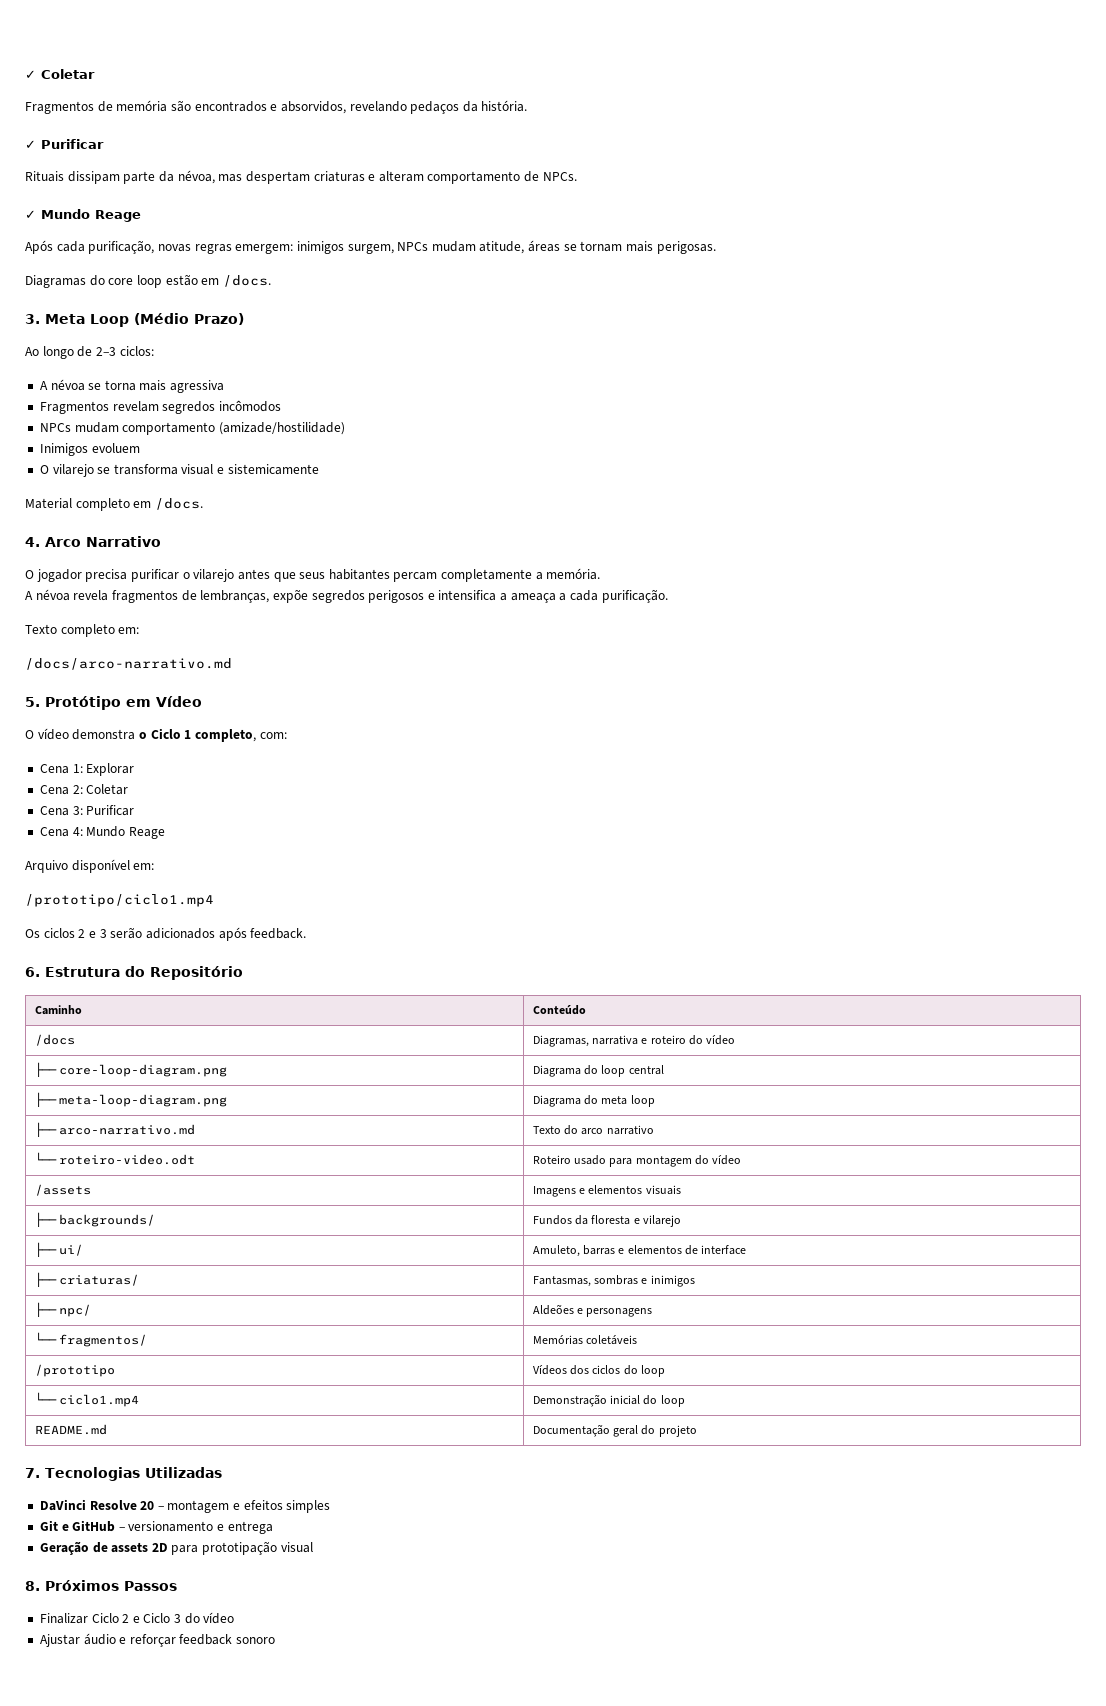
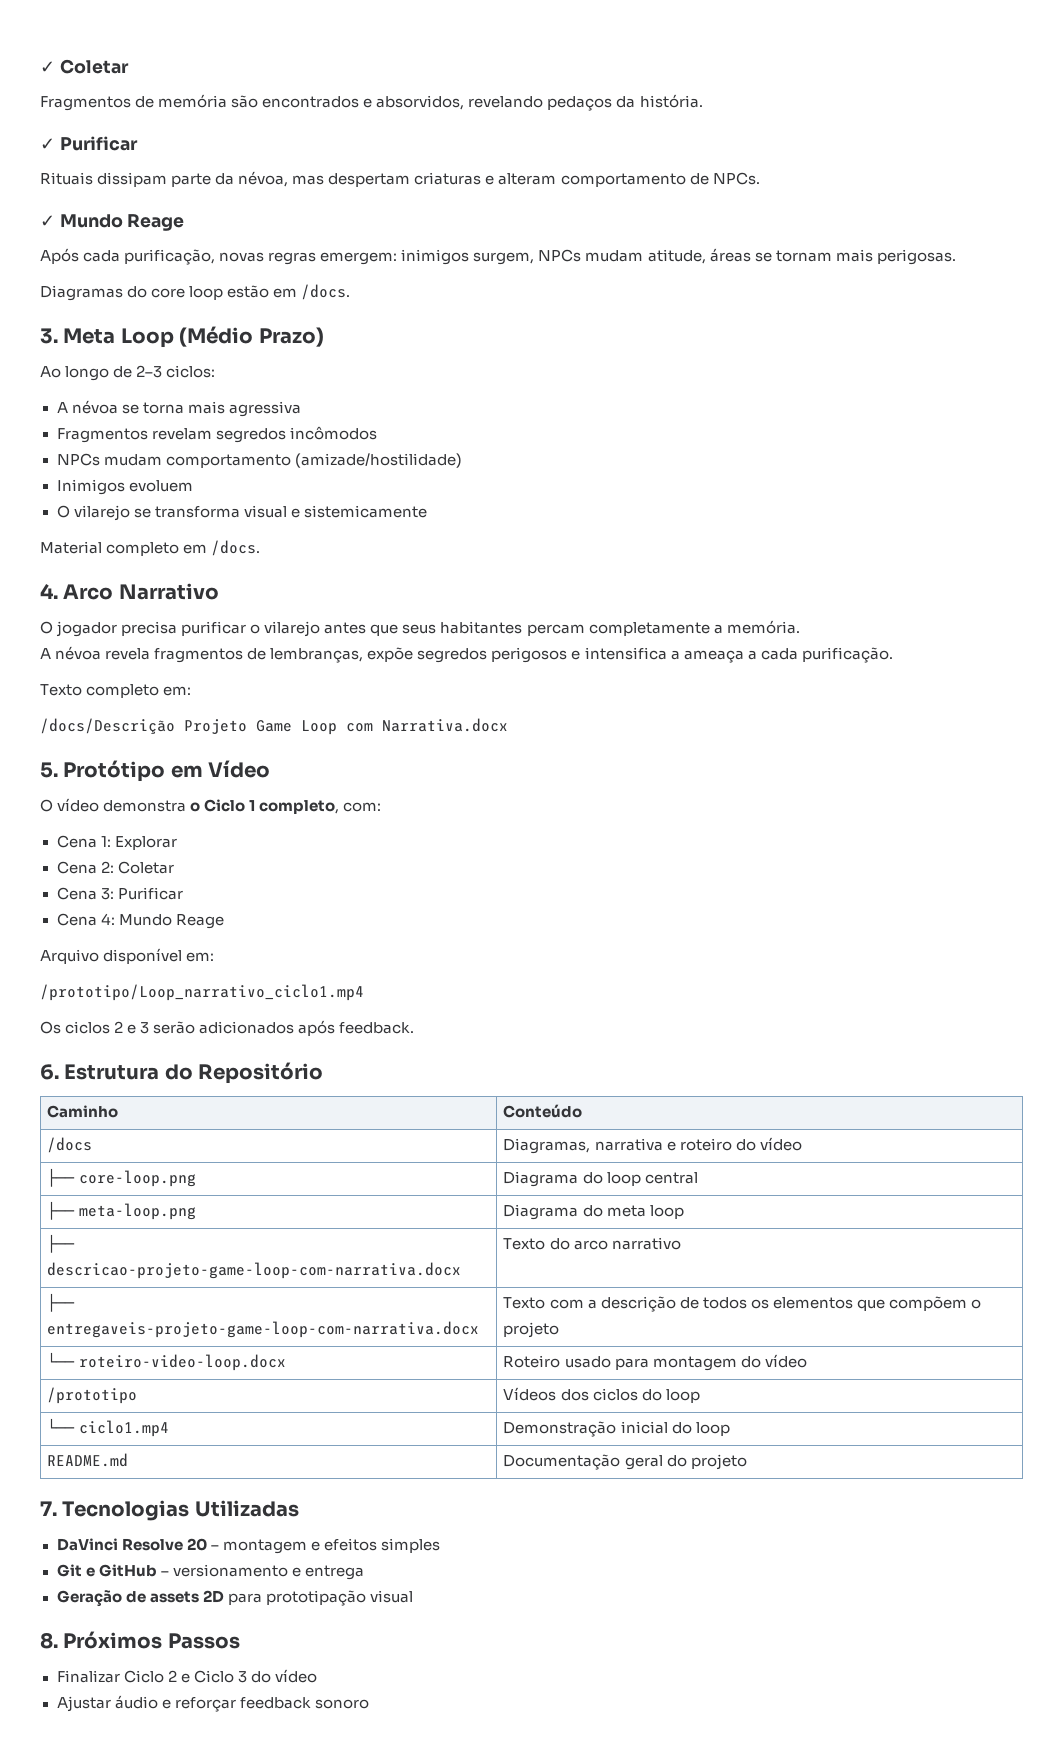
[25,658,232,670] /docs/arco-narrativo.md -> [40,718,508,735] /docs/Descrição Projeto Game Loop com Narrativa.docx
[25,894,214,907] /prototipo/ciclo1.mp4 -> [40,984,364,1001] /prototipo/Loop_narrativo_ciclo1.mp4
[59,1064,228,1077] core-loop-diagram.png -> [78,1170,196,1187] core-loop.png
[59,1094,228,1107] meta-loop-diagram.png -> [78,1203,196,1220] meta-loop.png
[59,1124,196,1135] arco-narrativo.md -> [47,1262,462,1279] descricao-projeto-game-loop-com-narrativa.docx
[34,1152,196,1165] // └── roteiro-video.odt -> [47,1293,76,1312] [47,1321,480,1338] [503,1296,981,1312] [503,1322,560,1338] [47,1352,286,1371] // ├── entregaveis-projeto-game-loop-com-narrativa.docx | Texto com a descrição de todos os elementos que compõem o projeto // └── roteiro-video-loop.docx
[34,1184,91,1196] [532,1185,681,1197] [34,1212,156,1227] [532,1215,681,1227] [34,1242,84,1257] [532,1245,747,1257] [34,1272,140,1287] [532,1275,695,1287] [34,1302,92,1317] [532,1304,653,1317] [34,1332,148,1347] [532,1335,638,1345] // /assets | Imagens e elementos visuais // ├── backgrounds/ | Fundos da floresta e vilarejo // ├── ui/ | Amuleto, barras e elementos de interface // ├── criaturas/ | Fantasmas, sombras e inimigos // ├── npc/ | Aldeões e personagens // └── fragmentos/ | Memórias coletáveis -> (807, 1361) none

